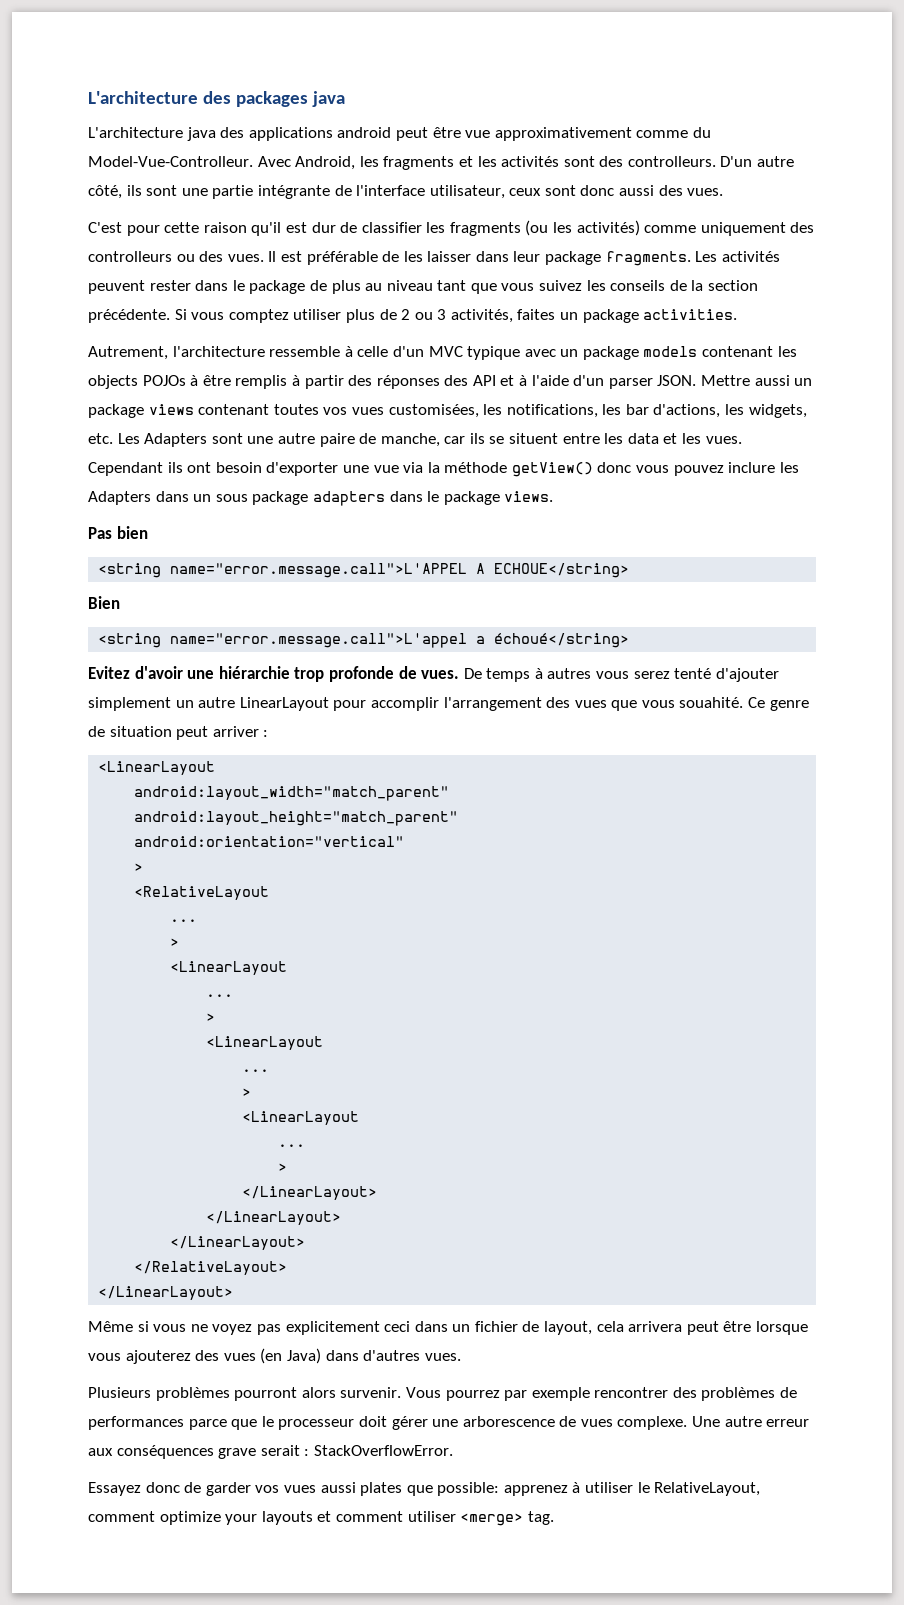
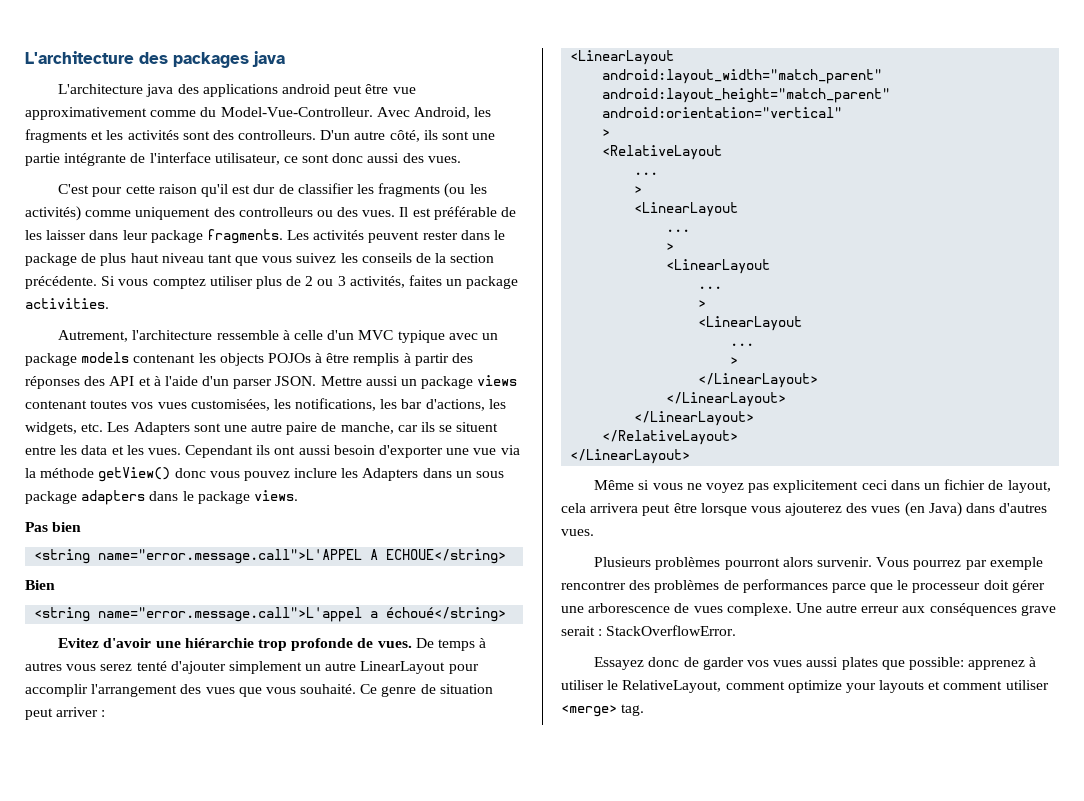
[509,188,542,196] ceux -> [283,156,298,163] ce
[365,283,383,291] au -> [130,253,159,263] haut
(212, 467) none -> [298,445,331,455] aussi
[679,697,744,708] souahité. -> [300,684,357,694] souhaité.

